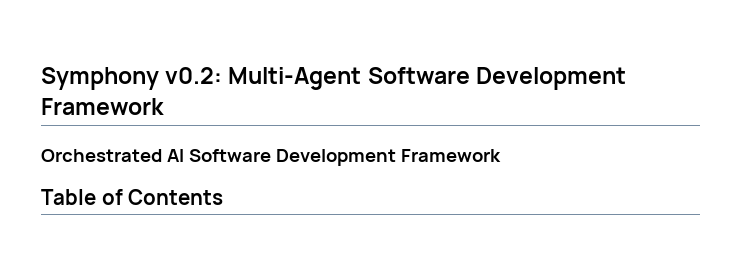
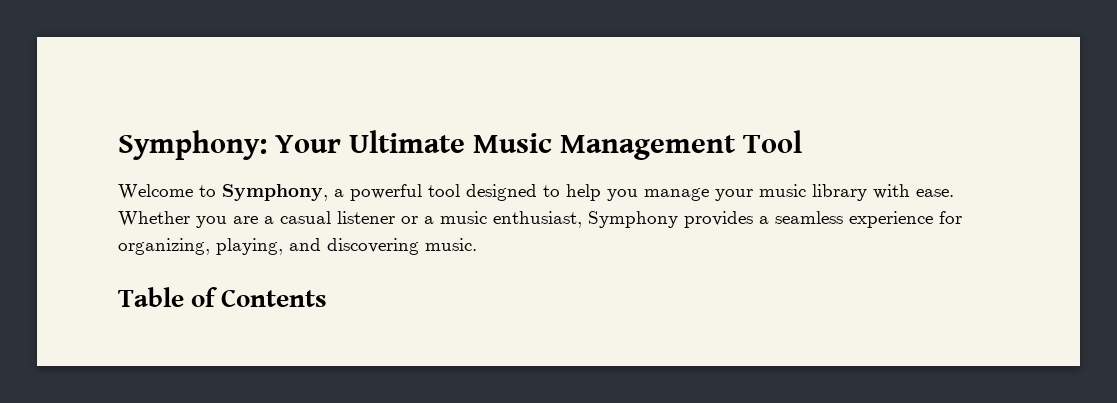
[41,67,626,90] [41,98,164,115] [41,149,501,166] Symphony v0.2: Multi-Agent Software Development Framework // Orchestrated AI Software Development Framework -> [118,130,802,160] [118,184,954,201] [118,211,962,228] [118,238,477,255] Symphony: Your Ultimate Music Management Tool // Welcome to Symphony, a powerful tool designed to help you manage your music library with ease. Whether you are a casual listener or a music enthusiast, Symphony provides a seamless experience for organizing, playing, and discovering music.

